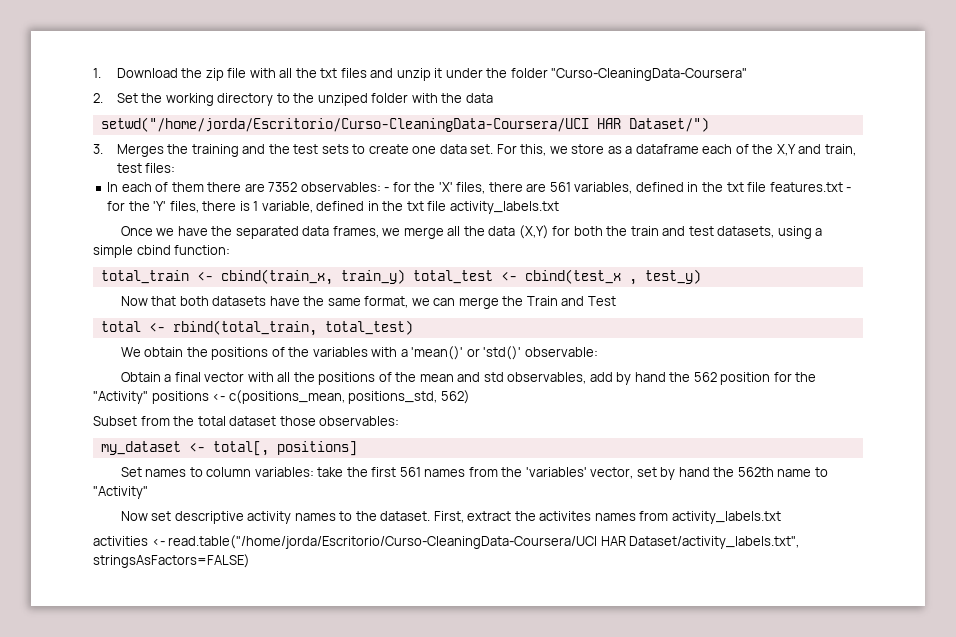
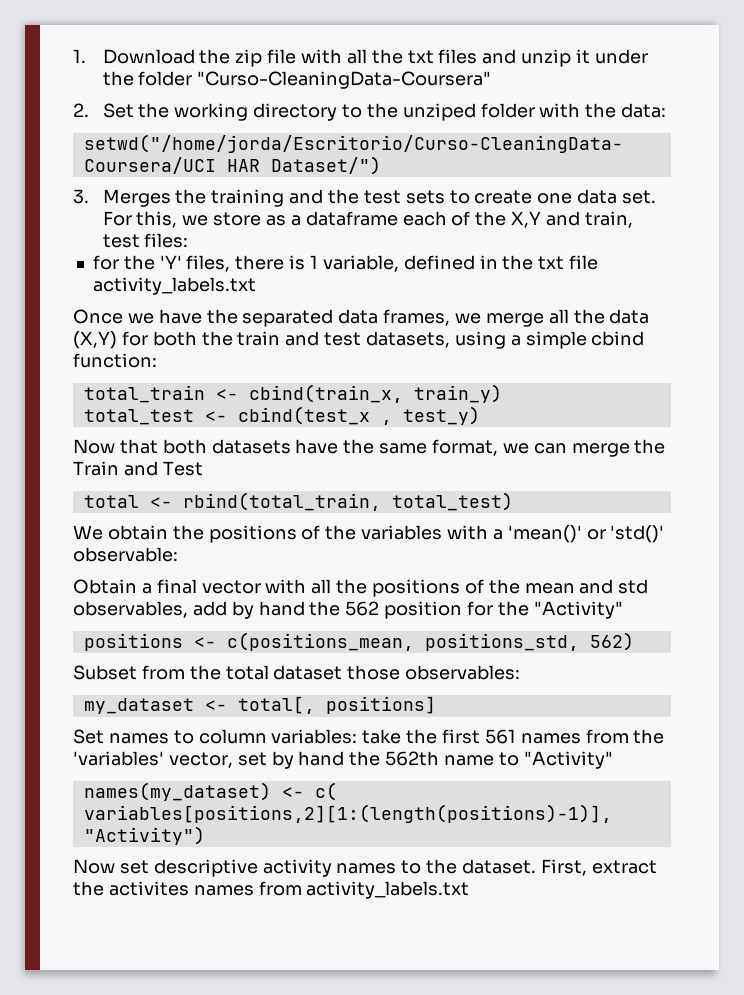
[465,93,493,103] data -> [621,103,667,118] data:
[107,182,852,194] In each of them there are 7352 observables: - for the 'X' files, there are 561 variables, defined in the txt file features.txt - -> (189, 240) none
(405, 276) none -> (502, 393) //
(148, 397) none -> (623, 610) //
(148, 492) none -> [83,782,337,801] [83,804,612,823] [83,826,205,845] // names(my_dataset) <- c( variables[positions,2][1:(length(positions)-1)], "Activity")
[93,535,800,549] [93,554,250,568] // activities <- read.table("/home/jorda/Escritorio/Curso-CleaningData-Coursera/UCI HAR Dataset/activity_labels.txt", stringsAsFactors=FALSE) -> (470, 890) none

